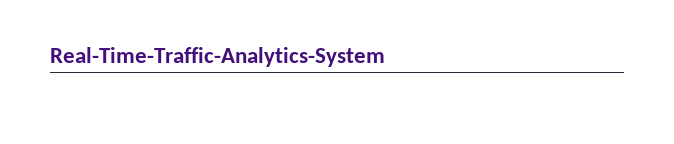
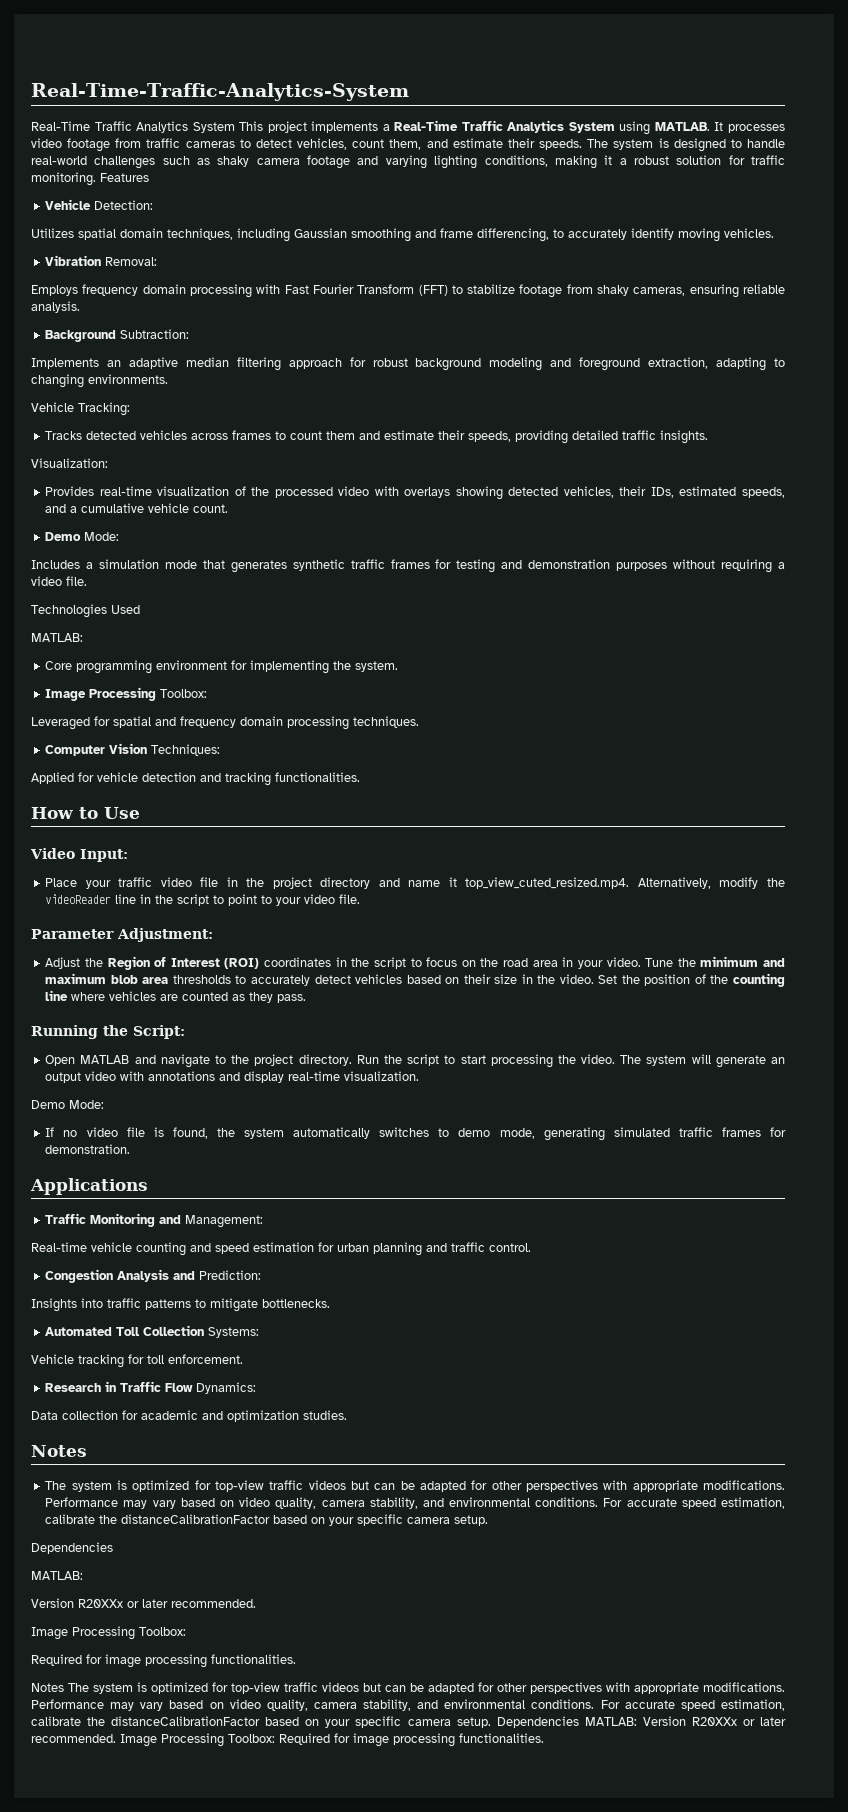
(385, 57) none -> [31,120,785,135] [31,138,785,152] [31,155,786,169] [31,172,149,186] [45,199,154,210] [31,228,774,242] [45,255,158,266] [31,284,785,298] [31,301,80,313] [45,329,190,342] [31,357,786,371] [31,374,168,388] [31,402,130,416] [45,430,709,444] [31,458,108,468] [45,486,785,500] [45,503,229,513] [45,532,120,541] [31,559,785,573] [31,576,87,586] [31,604,140,618] [31,633,83,642] [45,660,399,674] [45,687,208,701] [31,716,419,730] [45,743,221,756] [31,772,360,786] [31,807,140,819] [30,848,128,862] [45,877,785,889] [45,894,361,906] [31,928,213,942] [45,956,786,970] [45,973,785,987] [45,990,307,1003] [31,1025,185,1039] [45,1054,785,1068] [45,1071,420,1083] [31,1100,104,1109] [45,1127,787,1141] [45,1144,131,1154] [30,1178,148,1195] [45,1213,264,1228] [31,1242,531,1256] [45,1269,262,1283] [31,1298,330,1312] [45,1325,260,1338] [31,1354,243,1368] [45,1381,257,1394] [31,1410,347,1422] [31,1445,87,1457] [45,1480,785,1492] [45,1497,785,1509] [45,1514,489,1526] [31,1542,113,1554] [31,1571,83,1580] [31,1598,256,1608] [31,1626,186,1640] [31,1654,296,1668] [31,1682,785,1694] [31,1699,785,1711] [31,1716,786,1728] [31,1733,544,1747] // Real-Time Traffic Analytics System This project implements a Real-Time Traffic Analytics System using MATLAB. It processes video footage from traffic cameras to detect vehicles, count them, and estimate their speeds. The system is designed to handle real-world challenges such as shaky camera footage and varying lighting conditions, making it a robust solution for traffic monitoring. Features // Vehicle Detection: // Utilizes spatial domain techniques, including Gaussian smoothing and frame differencing, to accurately identify moving vehicles. // Vibration Removal: // Employs frequency domain processing with Fast Fourier Transform (FFT) to stabilize footage from shaky cameras, ensuring reliable analysis. // Background Subtraction: // Implements an adaptive median filtering approach for robust background modeling and foreground extraction, adapting to changing environments. // Vehicle Tracking: // Tracks detected vehicles across frames to count them and estimate their speeds, providing detailed traffic insights. // Visualization: // Provides real-time visualization of the processed video with overlays showing detected vehicles, their IDs, estimated speeds, and a cumulative vehicle count. // Demo Mode: // Includes a simulation mode that generates synthetic traffic frames for testing and demonstration purposes without requiring a video file. // Technologies Used // MATLAB: // Core programming environment for implementing the system. // Image Processing Toolbox: // Leveraged for spatial and frequency domain processing techniques. // Computer Vision Techniques: // Applied for vehicle detection and tracking functionalities. // How to Use // Video Input: // Place your traffic video file in the project directory and name it top_view_cuted_resized.mp4. Alternatively, modify the videoReader line in the script to point to your video file. // Parameter Adjustment: // Adjust the Region of Interest (ROI) coordinates in the script to focus on the road area in your video. Tune the minimum and maximum blob area thresholds to accurately detect vehicles based on their size in the video. Set the position of the counting line where vehicles are counted as they pass. // Running the Script: // Open MATLAB and navigate to the project directory. Run the script to start processing the video. The system will generate an output video with annotations and display real-time visualization. // Demo Mode: // If no video file is found, the system automatically switches to demo mode, generating simulated traffic frames for demonstration. // Applications // Traffic Monitoring and Management: // Real-time vehicle counting and speed estimation for urban planning and traffic control. // Congestion Analysis and Prediction: // Insights into traffic patterns to mitigate bottlenecks. // Automated Toll Collection Systems: // Vehicle tracking for toll enforcement. // Research in Traffic Flow Dynamics: // Data collection for academic and optimization studies. // Notes // The system is optimized for top-view traffic videos but can be adapted for other perspectives with appropriate modifications. Performance may vary based on video quality, camera stability, and environmental conditions. For accurate speed estimation, calibrate the distanceCalibrationFactor based on your specific camera setup. // Dependencies // MATLAB: // Version R20XXx or later recommended. // Image Processing Toolbox: // Required for image processing functionalities. // Notes The system is optimized for top-view traffic videos but can be adapted for other perspectives with appropriate modifications. Performance may vary based on video quality, camera stability, and environmental conditions. For accurate speed estimation, calibrate the distanceCalibrationFactor based on your specific camera setup. Dependencies MATLAB: Version R20XXx or later recommended. Image Processing Toolbox: Required for image processing functionalities.

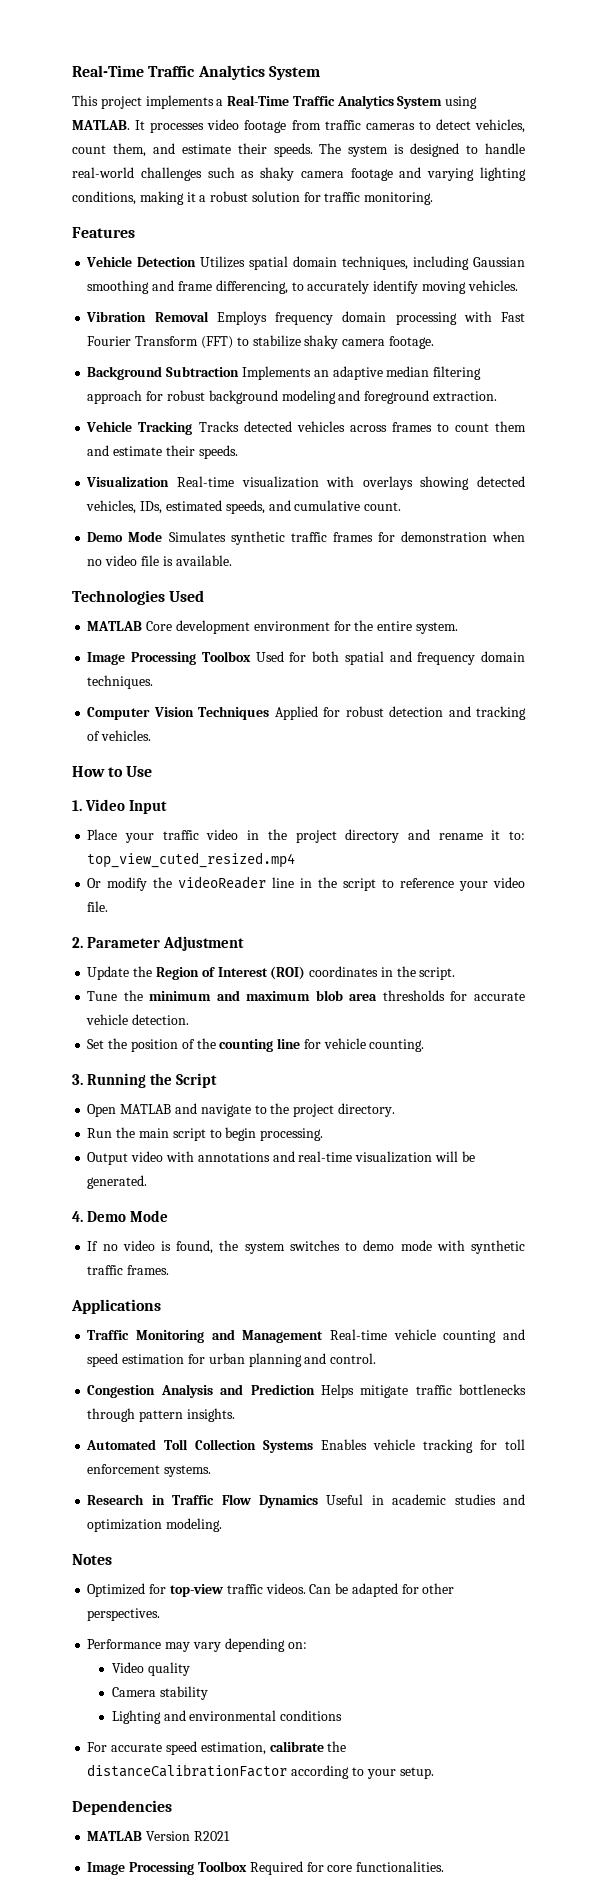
[31,83,409,101] [31,121,235,133] Real-Time-Traffic-Analytics-System // Real-Time Traffic Analytics System -> [72,65,320,80] Real-Time Traffic Analytics System //
(96, 179) none -> (434, 198) //
[94,200,154,210] Detection: // -> [137,257,197,267] Detection
[105,257,158,266] Removal: // -> [154,311,209,322] Removal
[519,284,785,298] [31,301,80,313] footage from shaky cameras, ensuring reliable analysis. -> [304,335,434,349] shaky camera footage.
[120,329,190,339] Subtraction: // -> [166,366,240,377] Subtraction
[648,357,786,371] [31,374,168,388] [31,402,130,416] extraction, adapting to changing environments. // Vehicle Tracking: // -> [432,391,497,401] [86,421,193,435] extraction. // Vehicle Tracking
[468,430,709,444] [31,458,108,468] [45,486,370,498] speeds, providing detailed traffic insights. // Visualization: // Provides real-time visualization of the processed video -> [198,445,238,459] [86,476,319,488] speeds. // Visualization Real-time visualization
[619,486,647,496] their -> (137, 507) none
[70,503,190,513] a cumulative vehicle -> [294,500,361,511] cumulative
[84,532,120,541] [31,559,785,573] [31,576,87,586] [31,604,140,618] [31,633,83,642] [45,660,352,674] Mode: // Includes a simulation mode that generates synthetic traffic frames for testing and demonstration purposes without requiring a video file. // Technologies Used // MATLAB: // Core programming environment for implementing the -> [128,531,525,545] [87,555,232,566] [72,590,205,605] [87,620,413,634] Mode Simulates synthetic traffic frames for demonstration when no video file is available. // Technologies Used // MATLAB Core development environment for the entire
[160,689,208,698] [31,716,110,730] Toolbox: // Leveraged for -> [201,651,340,662] Toolbox Used for both
[287,716,349,730] processing -> (526, 656) none
[151,744,221,756] Techniques: // -> [198,706,270,720] Techniques
[97,772,138,782] vehicle -> [345,706,384,717] robust
[275,772,360,782] functionalities. -> [87,730,152,741] of vehicles.
[30,848,128,862] Video Input: -> [72,799,167,814] 1. Video Input
[200,877,219,887] file -> (239, 834) none
[408,877,711,889] name it top_view_cuted_resized.mp4. Alternatively, -> [438,830,525,840] [87,852,296,868] [87,878,102,888] rename it to: top_view_cuted_resized.mp4 // Or
[228,894,273,906] point to -> [400,878,455,888] reference
[31,928,213,942] [45,957,81,969] Parameter Adjustment: // Adjust -> [72,936,244,951] [87,966,130,980] 2. Parameter Adjustment // Update
[373,957,641,969] script to focus on the road area in your video. -> [419,967,456,980] script. //
[235,974,594,986] to accurately detect vehicles based on their size in the video. -> [450,991,526,1001] [86,1014,190,1025] for accurate vehicle detection. //
[71,991,307,1003] where vehicles are counted as they pass. // -> [303,1038,425,1052] [72,1074,83,1085] for vehicle counting. // 3.
[133,1025,185,1039] Script: -> [175,1073,217,1088] Script
(352, 1060) none -> (395, 1110) //
[407,1054,785,1068] [45,1071,420,1083] [31,1100,104,1109] script to start processing the video. The system will generate an output video with annotations and display real-time visualization. // Demo Mode: -> [138,1127,324,1141] [87,1151,475,1165] [87,1175,148,1189] [72,1210,168,1222] main script to begin processing. // Output video with annotations and real-time visualization will be generated. // 4. Demo Mode
[126,1127,145,1137] file -> (155, 1245) none
[293,1127,371,1139] automatically -> (285, 1248) none
[499,1127,787,1141] [45,1144,131,1154] mode, generating simulated traffic frames for demonstration. -> [400,1240,525,1254] [87,1265,170,1275] mode with synthetic traffic frames.
[185,1215,264,1228] Management: // -> [242,1330,324,1343] Management
[451,1242,485,1252] traffic -> (327, 1358) none
[199,1270,262,1280] [31,1298,330,1312] Prediction: // Insights into traffic patterns to mitigate bottlenecks. -> [250,1384,526,1398] [87,1408,235,1422] Prediction Helps mitigate traffic bottlenecks through pattern insights.
[208,1327,260,1338] [31,1354,74,1364] Systems: // Vehicle -> [263,1439,416,1453] Systems Enables vehicle
[168,1354,243,1364] enforcement. -> [87,1464,212,1477] enforcement systems.
[196,1382,257,1394] [31,1410,198,1420] Dynamics: // Data collection for academic -> [259,1494,496,1508] Dynamics Useful in academic studies
[303,1410,347,1420] studies. -> [166,1518,223,1532] modeling.
[45,1480,785,1492] [45,1497,785,1509] [45,1514,489,1526] [31,1542,113,1554] [31,1571,83,1580] [31,1598,256,1608] [31,1626,186,1640] [31,1654,296,1668] [31,1682,785,1694] [31,1699,785,1711] [31,1716,786,1728] [31,1733,544,1747] The system is optimized for top-view traffic videos but can be adapted for other perspectives with appropriate modifications. Performance may vary based on video quality, camera stability, and environmental conditions. For accurate speed estimation, calibrate the distanceCalibrationFactor based on your specific camera setup. // Dependencies // MATLAB: // Version R20XXx or later recommended. // Image Processing Toolbox: // Required for image processing functionalities. // Notes The system is optimized for top-view traffic videos but can be adapted for other perspectives with appropriate modifications. Performance may vary based on video quality, camera stability, and environmental conditions. For accurate speed estimation, calibrate the distanceCalibrationFactor based on your specific camera setup. Dependencies MATLAB: Version R20XXx or later recommended. Image Processing Toolbox: Required for image processing functionalities. -> [87,1583,455,1597] [87,1608,161,1621] [87,1638,307,1652] [111,1662,190,1676] [111,1686,208,1700] [111,1710,343,1724] [87,1741,347,1755] [87,1764,434,1779] [72,1800,172,1815] [87,1831,230,1841] [87,1861,445,1875] Optimized for top-view traffic videos. Can be adapted for other perspectives. // Performance may vary depending on: // Video quality // Camera stability // Lighting and environmental conditions // For accurate speed estimation, calibrate the distanceCalibrationFactor according to your setup. // Dependencies // MATLAB Version R2021 // Image Processing Toolbox Required for core functionalities.

